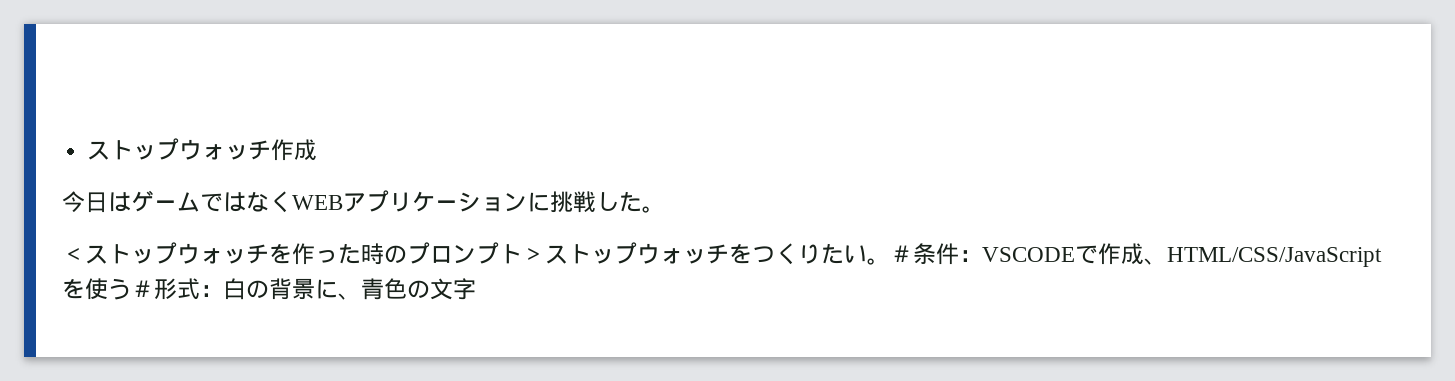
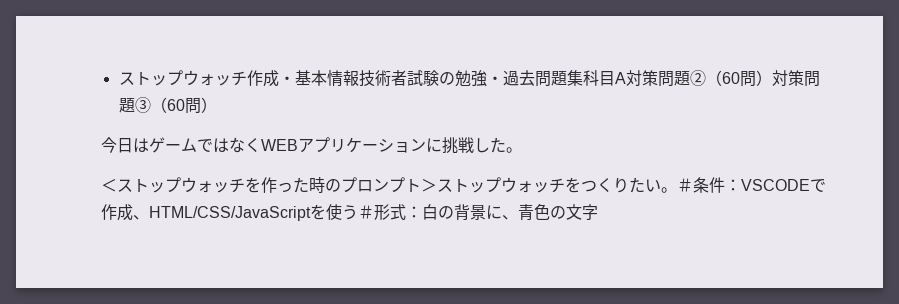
(318, 150) none -> [278,70,820,87] [118,97,217,114] ・基本情報技術者試験の勉強・過去問題集科目A対策問題➁（60問）対策問題➂（60問）

